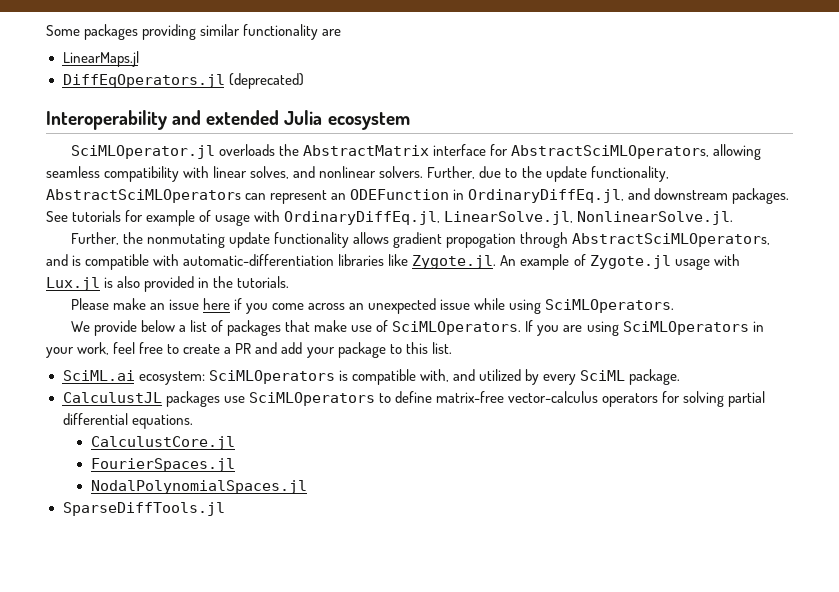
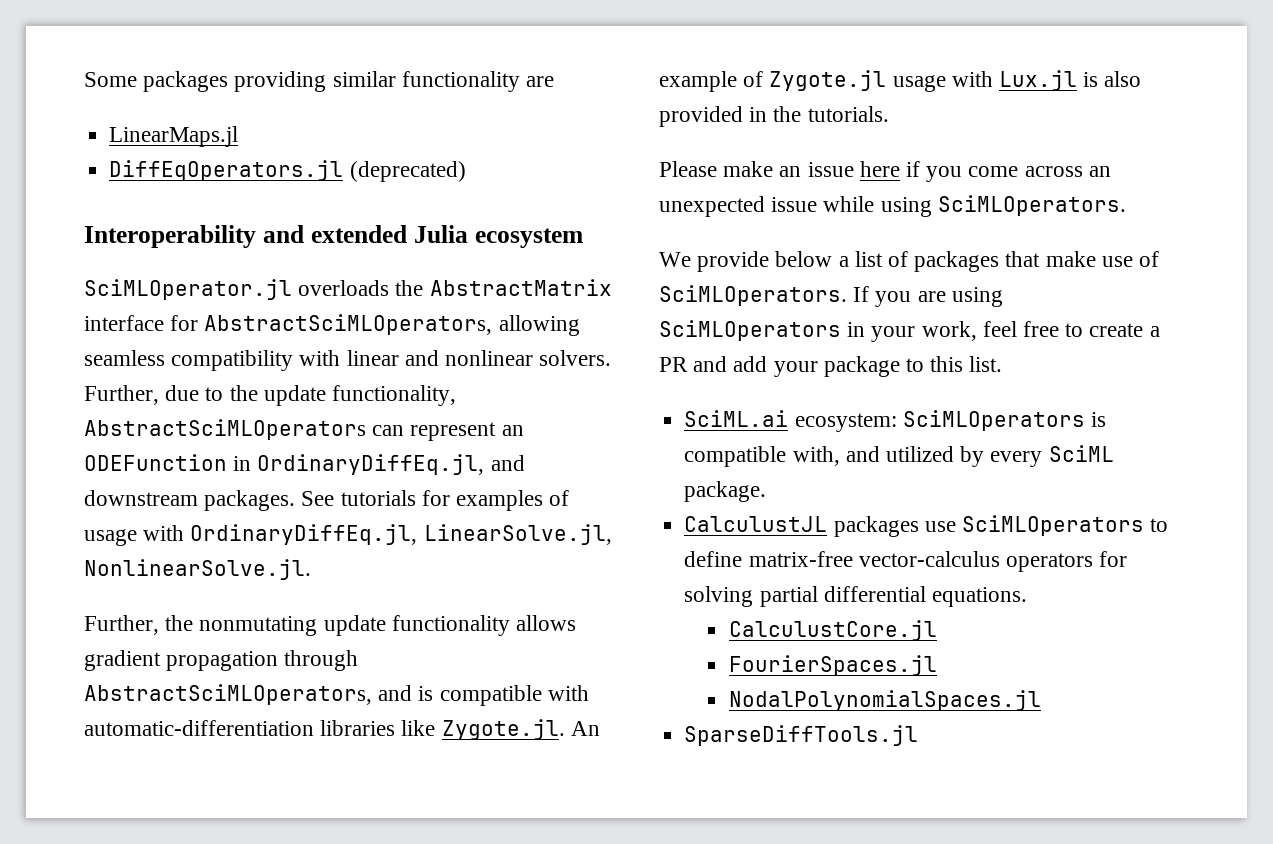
[250,166,290,179] solves, -> (399, 358) none
[146,210,196,226] example -> [456,490,544,511] examples
[446,233,517,248] propogation -> [166,651,279,671] propagation

